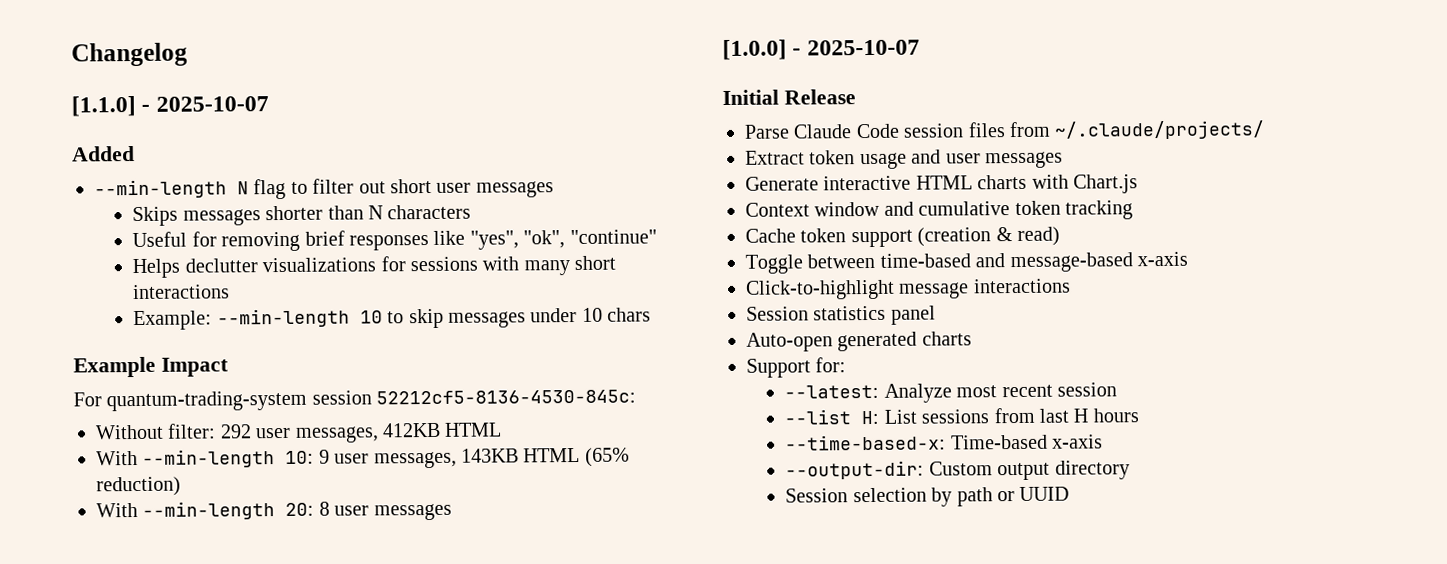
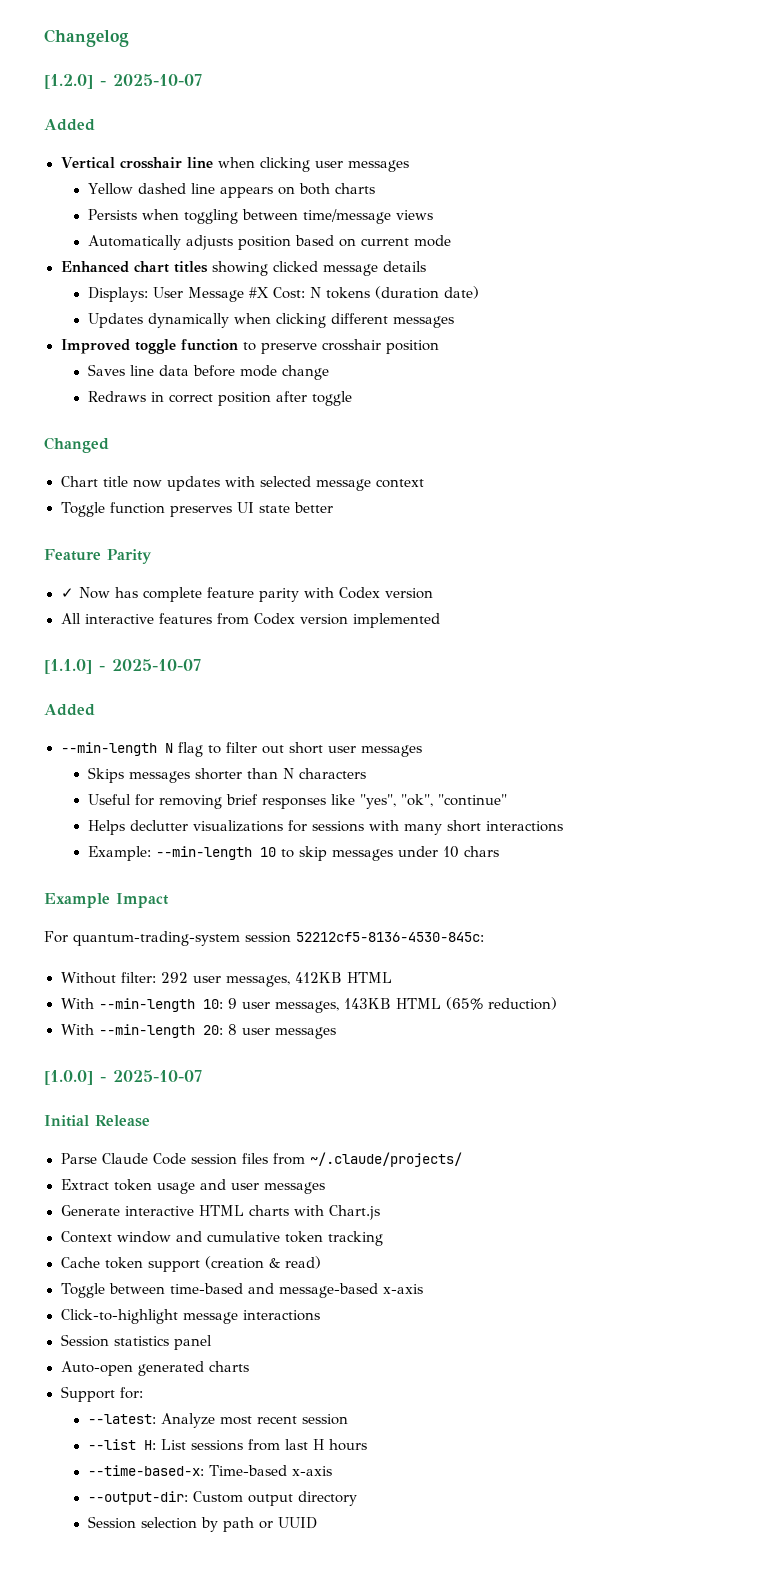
(188, 54) none -> [44,74,202,89] [44,119,95,131] [60,157,410,172] [87,183,375,198] [87,209,433,224] [87,235,451,250] [60,261,426,276] [87,286,479,302] [87,313,454,328] [60,339,439,354] [87,364,329,380] [87,391,352,406] [44,437,109,453] [60,476,424,491] [60,502,334,517] [44,549,152,564] [60,587,433,602] [60,613,440,628] // [1.2.0] - 2025-10-07 // Added // Vertical crosshair line when clicking user messages // Yellow dashed line appears on both charts // Persists when toggling between time/message views // Automatically adjusts position based on current mode // Enhanced chart titles showing clicked message details // Displays: User Message #X Cost: N tokens (duration date) // Updates dynamically when clicking different messages // Improved toggle function to preserve crosshair position // Saves line data before mode change // Redraws in correct position after toggle // Changed // Chart title now updates with selected message context // Toggle function preserves UI state better // Feature Parity // ✓ Now has complete feature parity with Codex version // All interactive features from Codex version implemented

